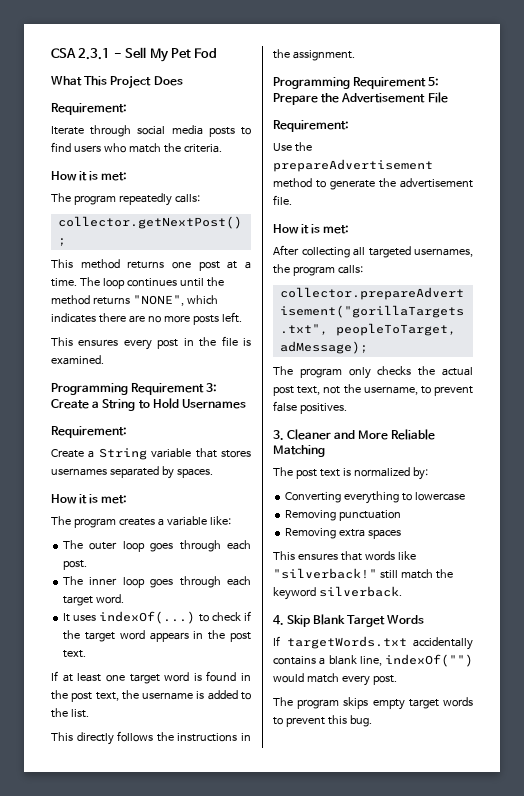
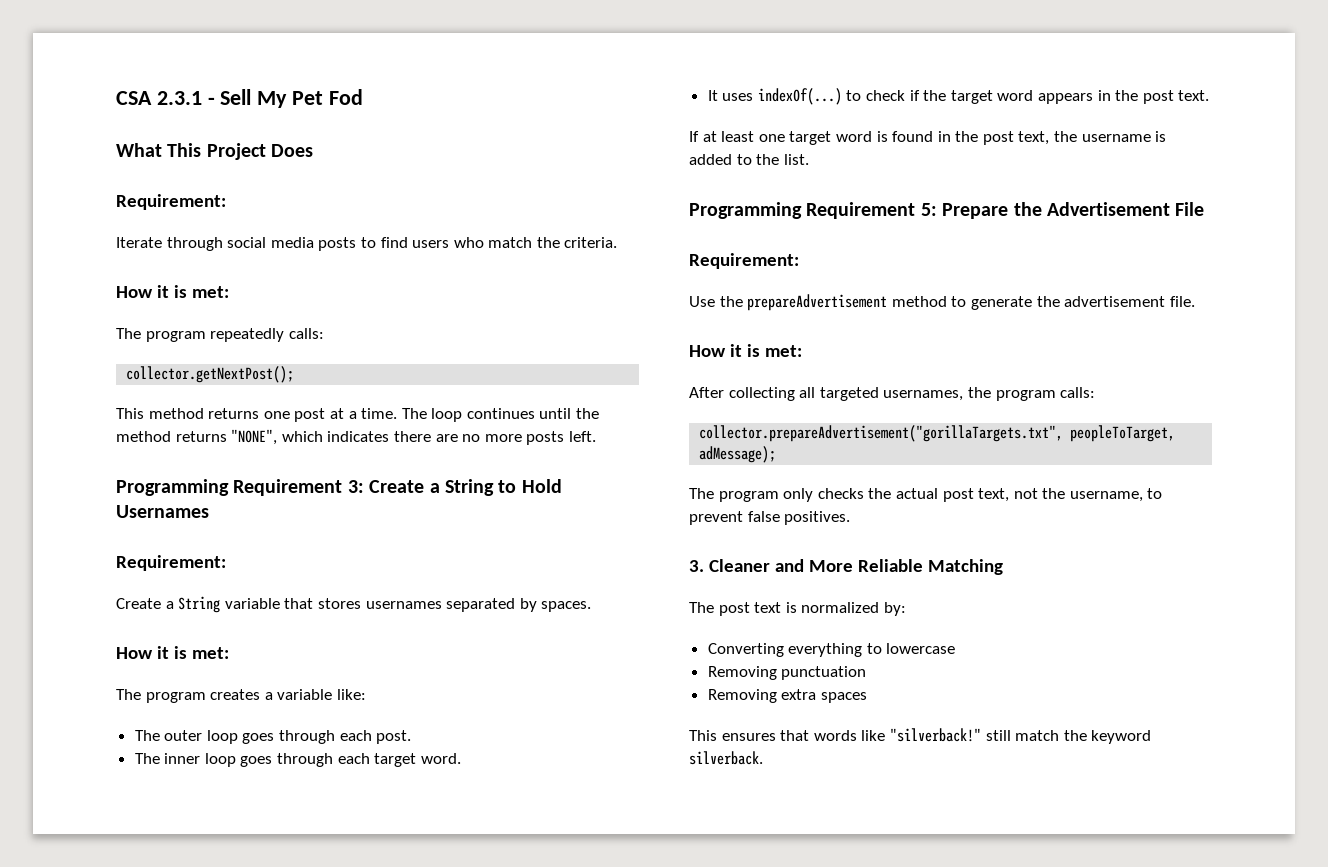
[51,336,251,350] [51,355,104,365] // This ensures every post in the file is examined. -> (596, 436) none
[51,731,251,745] [273,49,355,61] // This directly follows the instructions in the assignment. -> (809, 159) none
[273,614,425,627] [273,636,473,650] [273,654,473,667] [273,673,397,686] [273,697,473,710] [273,715,372,727] // 4. Skip Blank Target Words // If targetWords.txt accidentally contains a blank line, indexOf("") would match every post. // The program skips empty target words to prevent this bug. -> (763, 758) none

